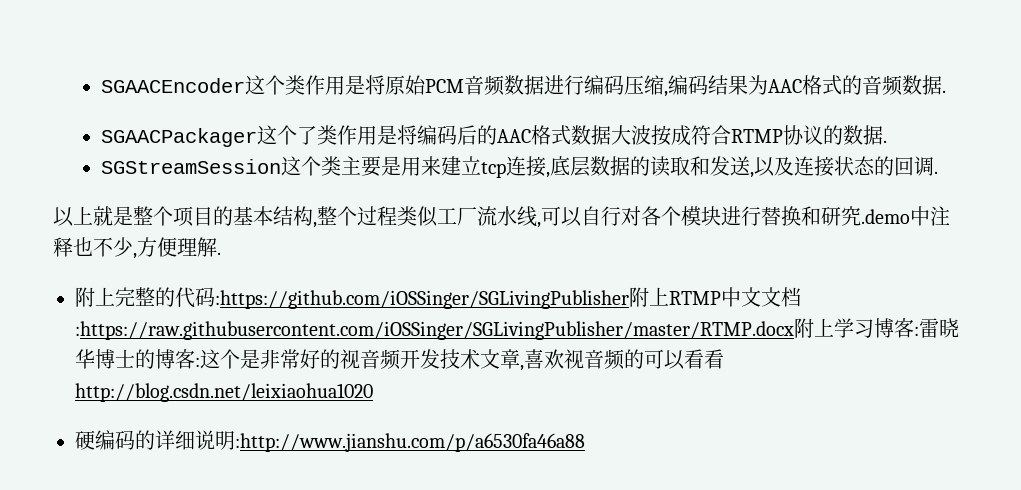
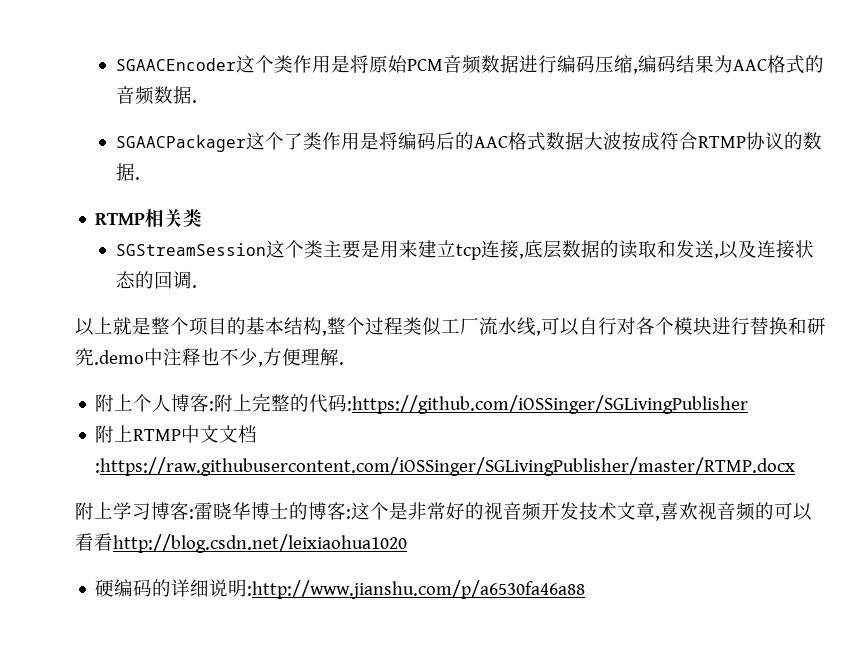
(887, 141) none -> [95,209,203,228] // RTMP相关类
(115, 296) none -> [133,394,253,412] 个人博客:附上
(629, 299) none -> (749, 404) //
(794, 330) none -> (796, 466) //

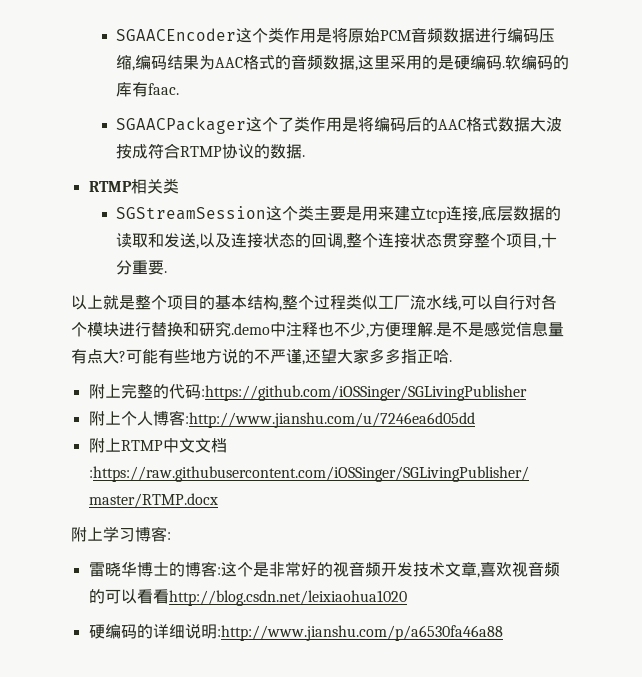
[191,100,197,103] . -> [355,54,570,71] [116,82,180,97] ,这里采用的是硬编码.软编码的库有faac.
(192, 280) none -> [343,232,558,249] [116,260,165,275] ,整个连接状态贯穿整个项目,十分重要
[95,394,215,412] // 附上个人博客: -> [436,321,564,337] [71,348,452,365] 是不是感觉信息量有点大?可能有些地方说的不严谨,还望大家多多指正哈. //
(749, 404) none -> [88,410,475,428] // 附上个人博客:http://www.jianshu.com/u/7246ea6d05dd
(194, 514) none -> (171, 536) //

